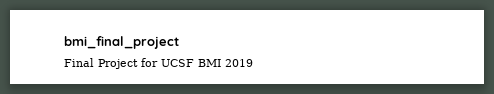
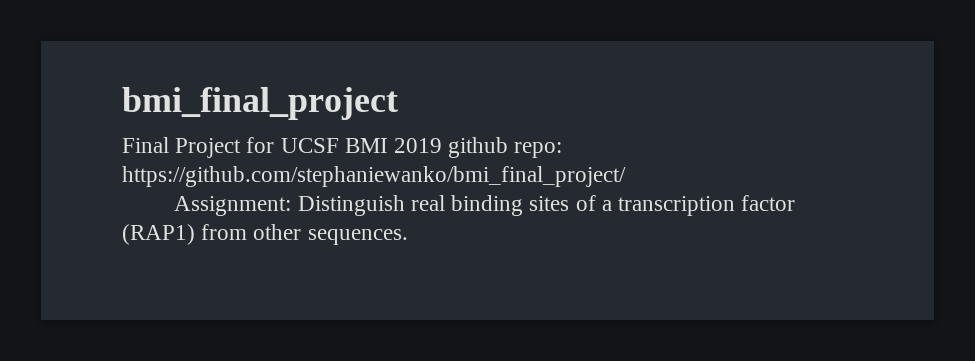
(253, 63) none -> [448,137,563,158] [122,166,626,187] [174,195,796,216] [122,224,408,245] github repo: https://github.com/stephaniewanko/bmi_final_project/ // Assignment: Distinguish real binding sites of a transcription factor (RAP1) from other sequences.

